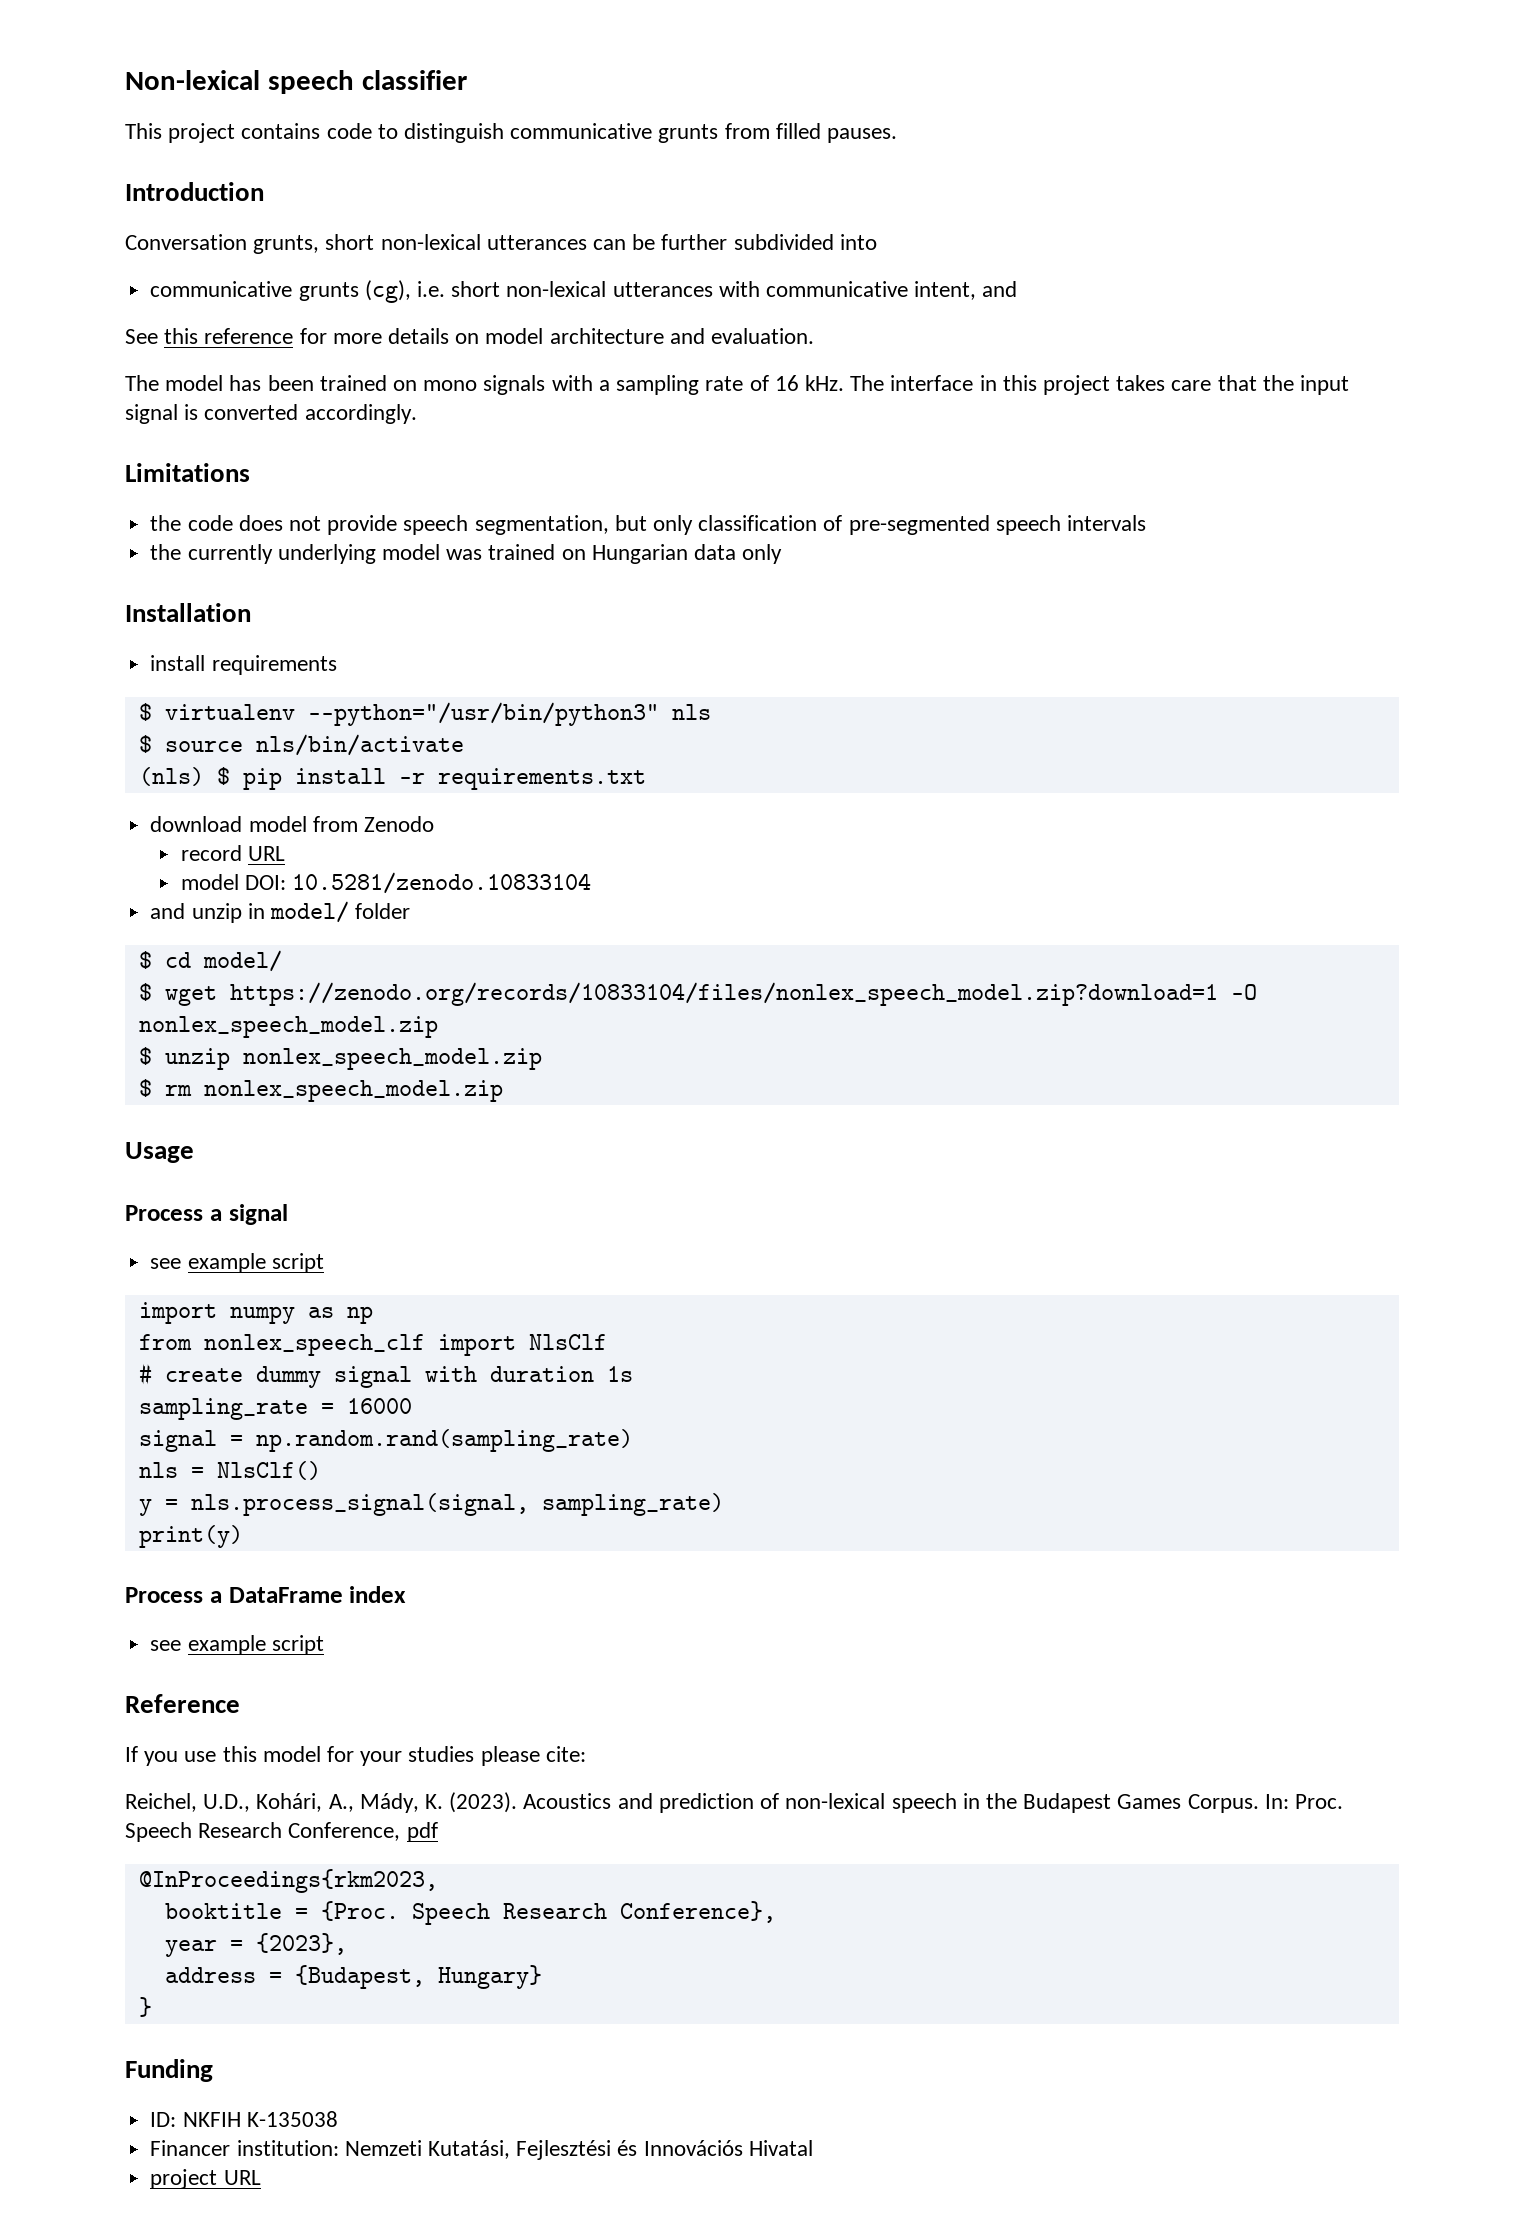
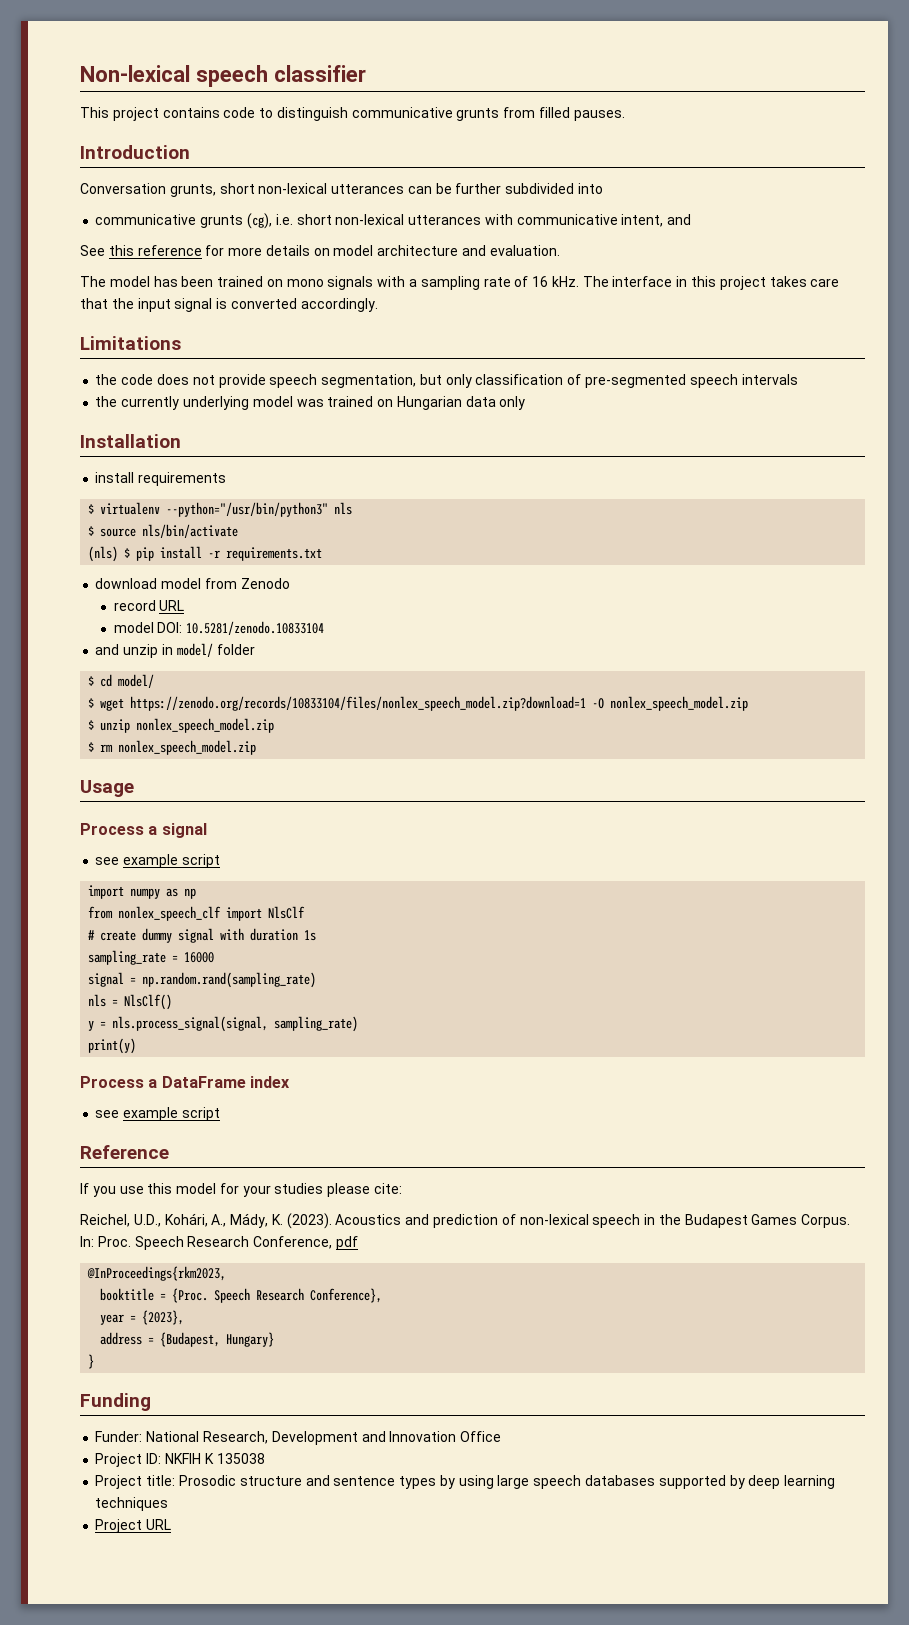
[150,2111,338,2127] [150,2140,813,2160] [150,2169,218,2189] ID: NKFIH K-135038 // Financer institution: Nemzeti Kutatási, Fejlesztési és Innovációs Hivatal // project -> [95,1431,502,1445] [95,1453,265,1467] [95,1475,836,1489] [95,1497,169,1511] [95,1519,143,1533] Funder: National Research, Development and Innovation Office // Project ID: NKFIH K 135038 // Project title: Prosodic structure and sentence types by using large speech databases supported by deep learning techniques // Project

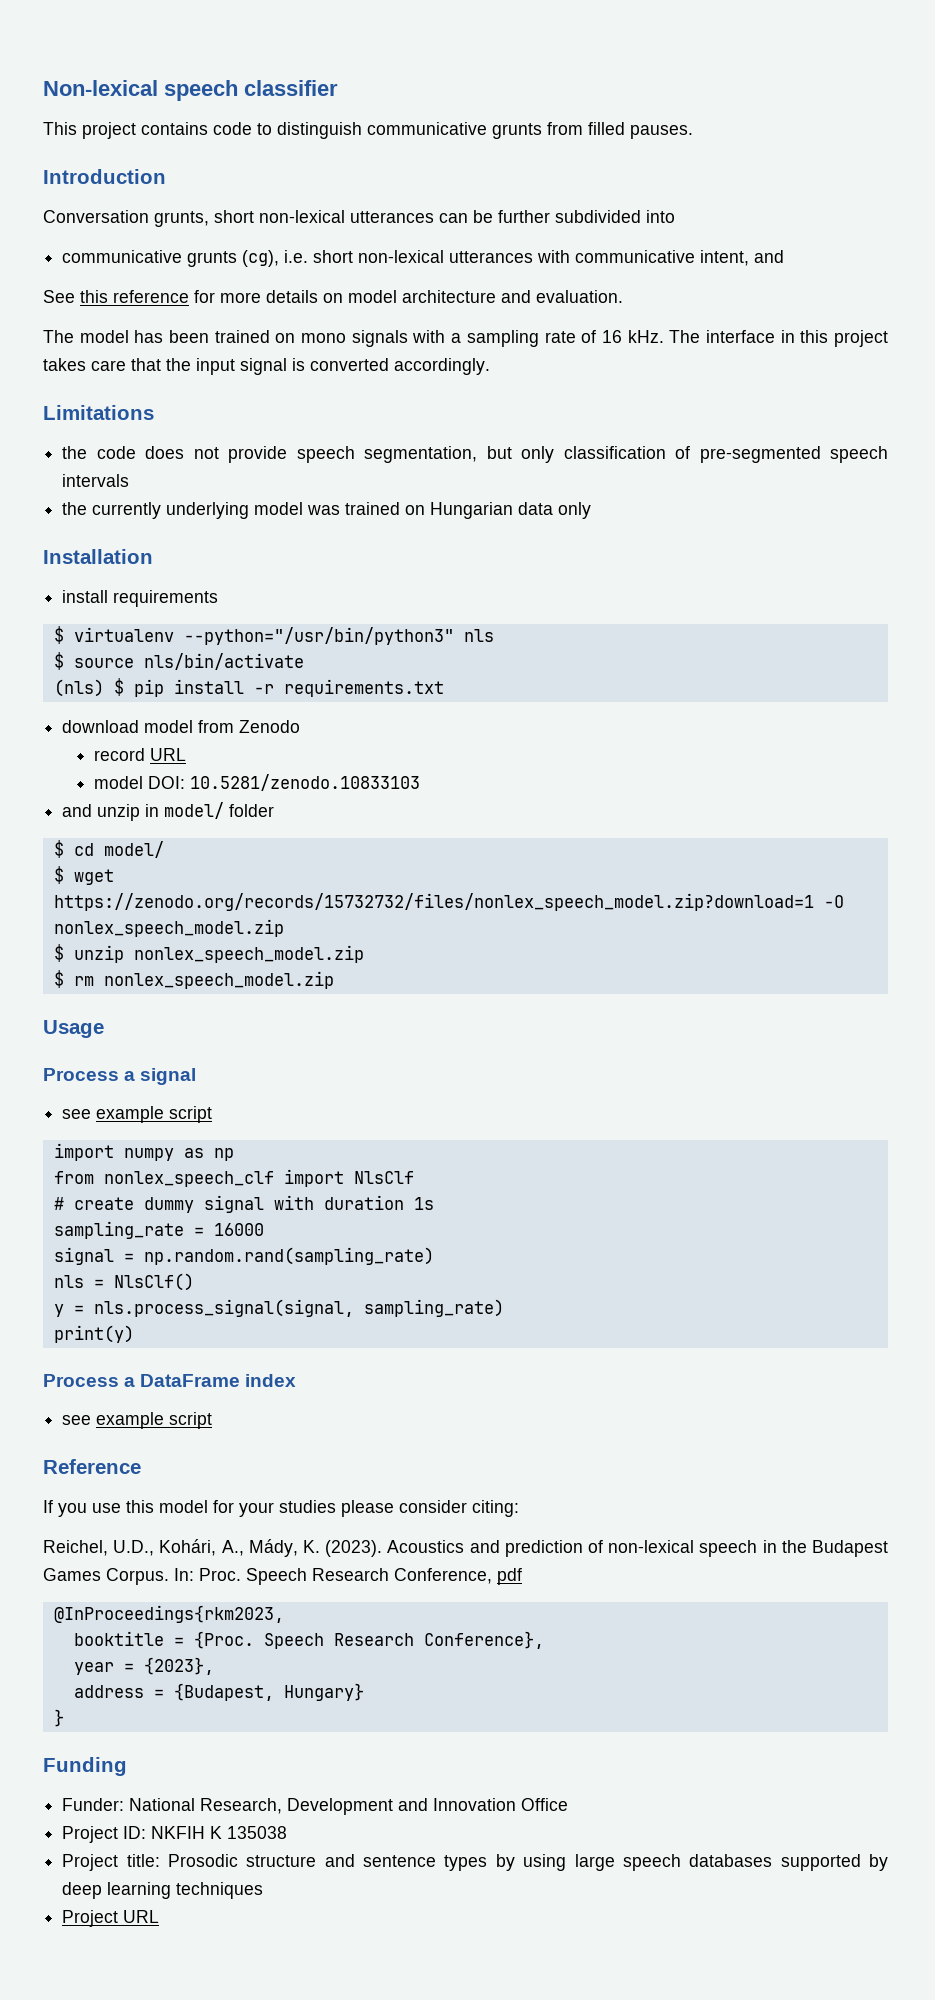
[186,621,325,635] 10.5281/zenodo.10833104 -> [190,774,421,791] 10.5281/zenodo.10833103
[130,696,587,711] https://zenodo.org/records/10833104/files/nonlex_speech_model.zip?download=1 -> [53,893,814,911] https://zenodo.org/records/15732732/files/nonlex_speech_model.zip?download=1
[374,1183,403,1194] cite: -> [399,1500,519,1517] consider citing:

